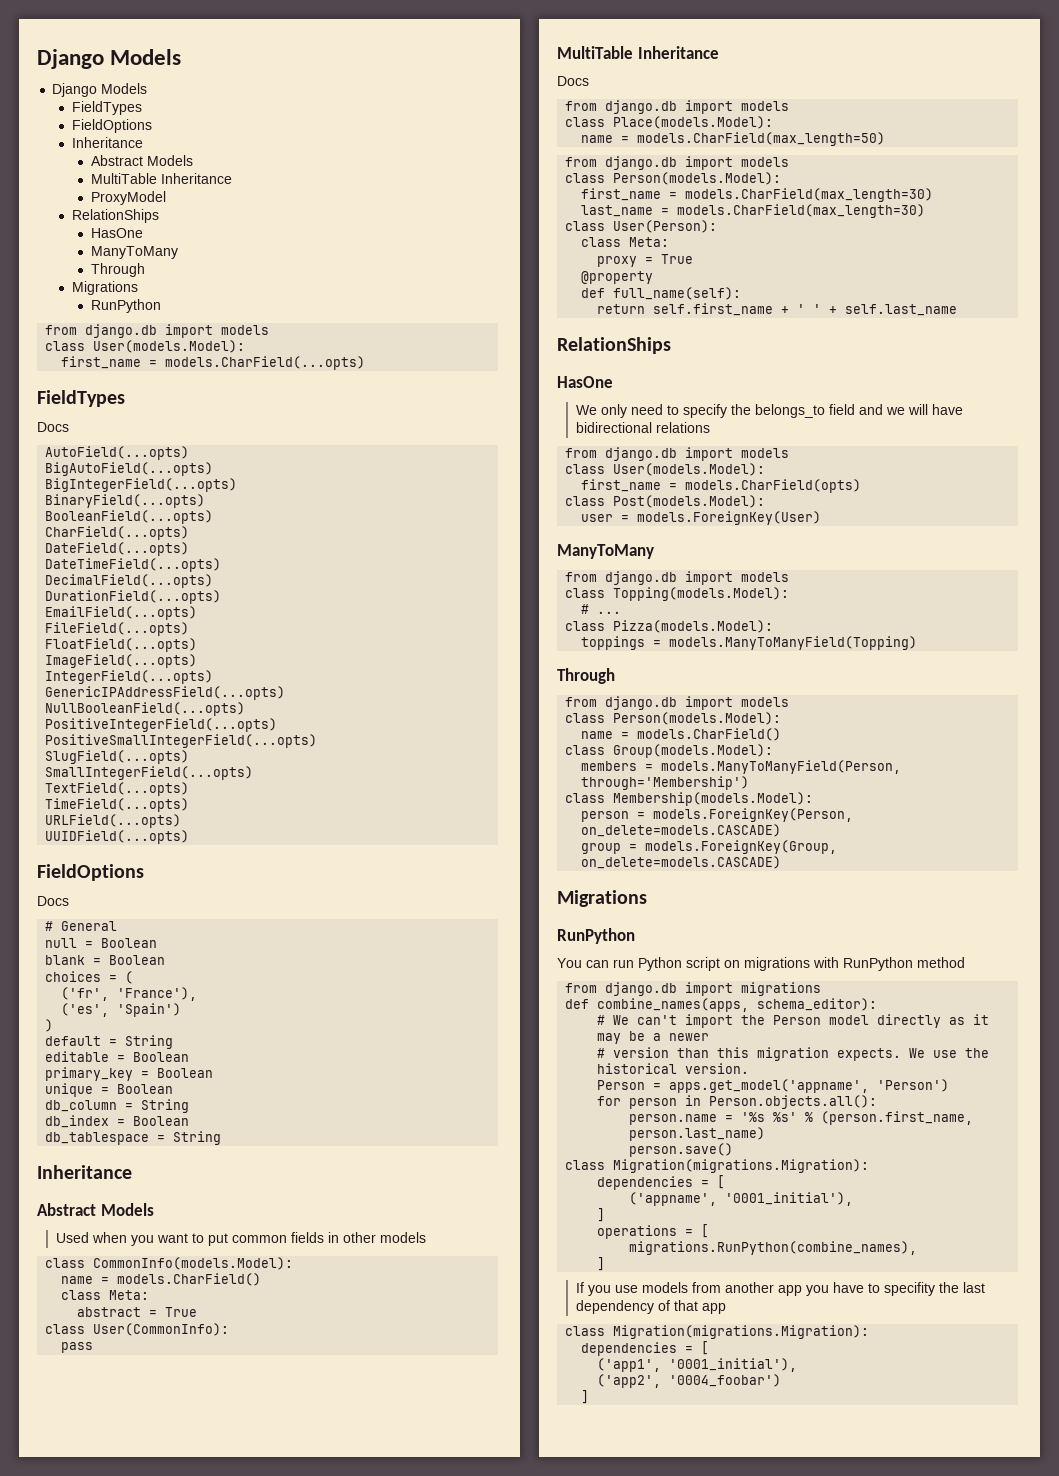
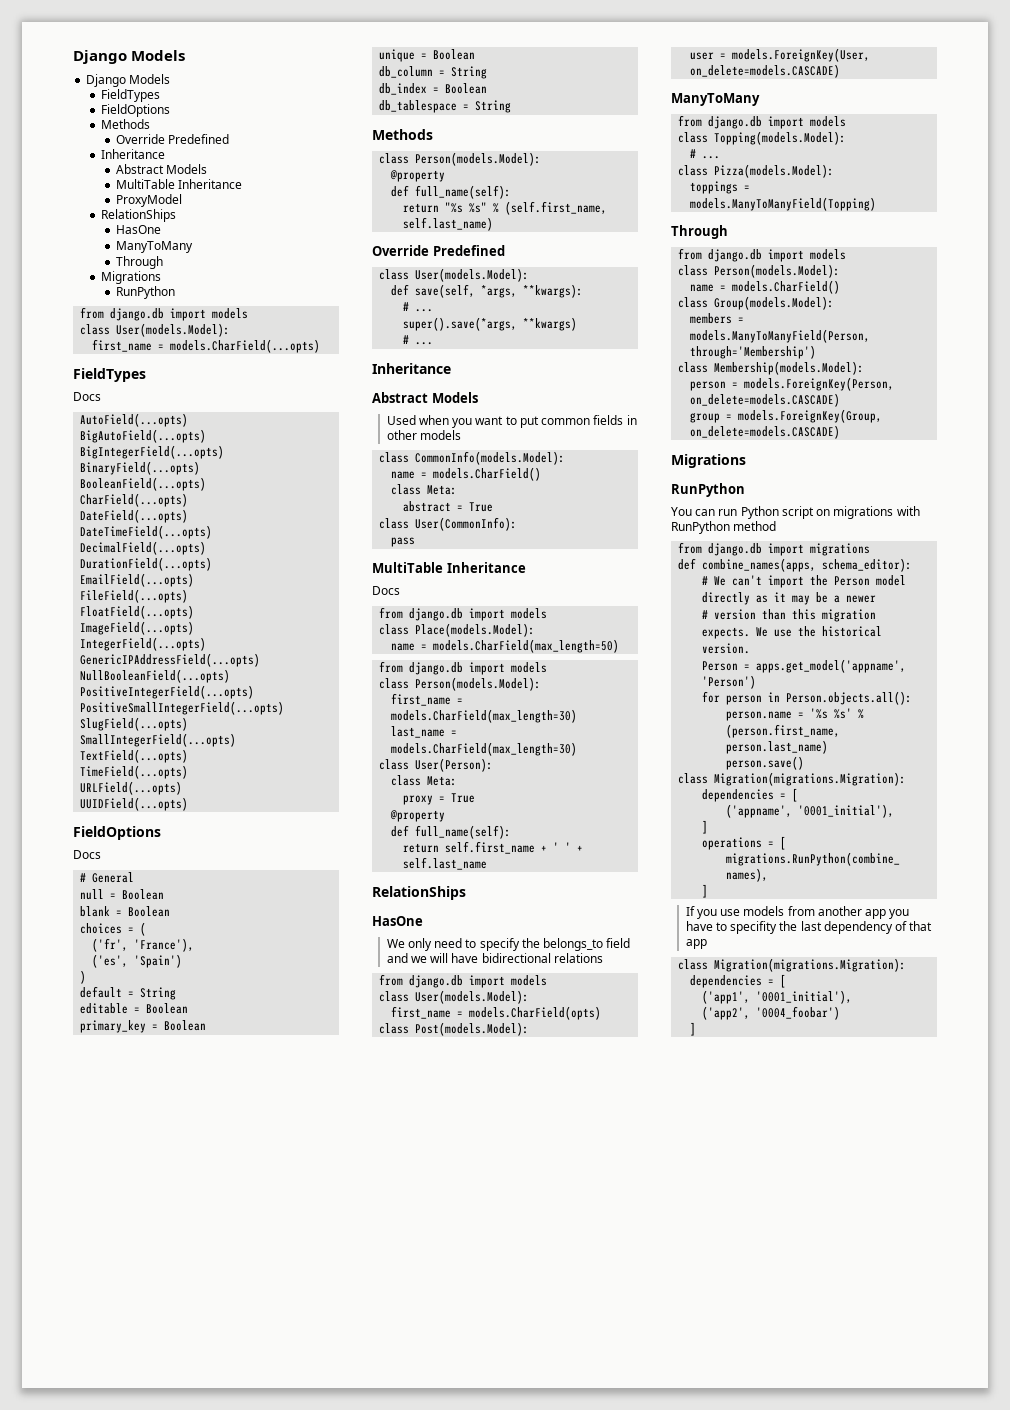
(152, 126) none -> [100,119,150,129] [115,134,229,144] // Methods // Override Predefined
(222, 1138) none -> [372,129,433,140] [379,152,542,166] [390,170,446,182] [391,185,512,199] [403,201,608,215] [403,217,494,231] [372,245,505,256] [379,268,530,282] [391,284,584,298] [403,302,434,312] [403,317,578,331] [403,335,434,345] // Methods // class Person(models.Model): // @property // def full_name(self): // return "%s %s" % (self.first_name, self.last_name) // Override Predefined // class User(models.Model): // def save(self, *args, **kwargs): // # ... // super().save(*args, **kwargs) // # ...
[637,511,822,525] models.ForeignKey(User) -> [732,48,871,62] [690,64,841,78] models.ForeignKey(User, on_delete=models.CASCADE)

